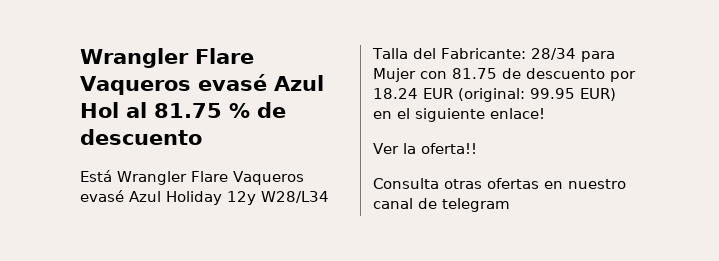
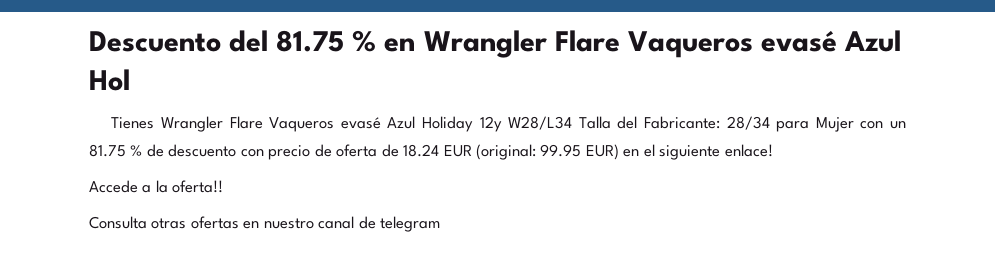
(80, 58) none -> [89,30,416,52] Descuento del 81.75 % en
[126,102,286,118] [80,129,202,145] [80,170,112,182] al 81.75 % de descuento // Está -> [111,117,155,129] // Tienes
[452,68,636,82] 81.75 de descuento por -> [889,121,906,129] [89,144,399,160] un 81.75 % de descuento con precio de oferta de
[373,143,399,154] Ver -> [89,180,152,193] Accede a

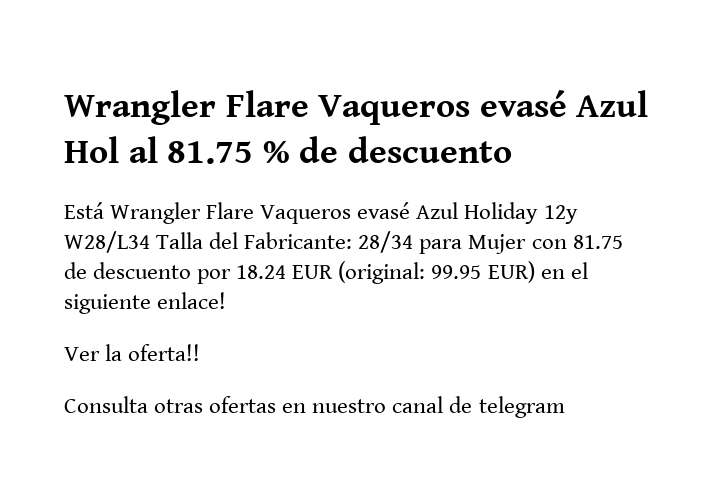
[89,30,416,52] Descuento del 81.75 % en -> (64, 107) none
[111,117,155,129] // Tienes -> [128,136,512,164] [64,202,104,219] al 81.75 % de descuento // Está
[889,121,906,129] [89,144,399,160] un 81.75 % de descuento con precio de oferta de -> [572,235,623,249] [64,262,232,284] 81.75 de descuento por
[89,180,152,193] Accede a -> [64,347,100,361] Ver

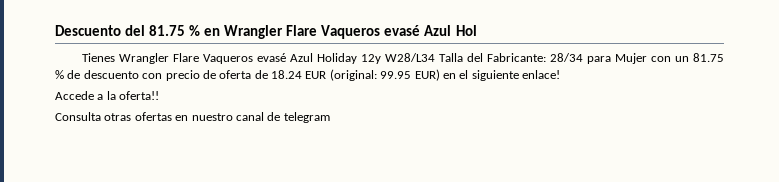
(64, 107) none -> [55,25,221,36] Descuento del 81.75 % en
[128,136,512,164] [64,202,104,219] al 81.75 % de descuento // Está -> [81,53,115,62] // Tienes
[572,235,623,249] [64,262,232,284] 81.75 de descuento por -> [674,53,724,62] [55,70,268,81] un 81.75 % de descuento con precio de oferta de
[64,347,100,361] Ver -> [55,91,104,100] Accede a

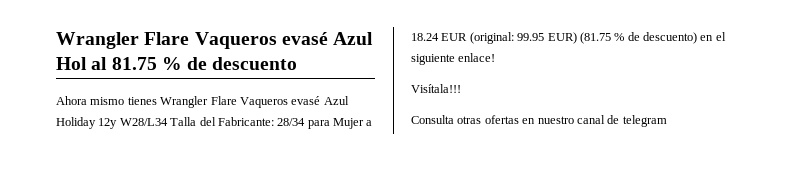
[55,25,221,36] Descuento del 81.75 % en -> (56, 40) none
[81,53,115,62] // Tienes -> [91,57,298,70] [56,96,157,105] al 81.75 % de descuento // Ahora mismo tienes
[650,53,724,62] [55,70,268,81] con un 81.75 % de descuento con precio de oferta de -> [366,120,373,126] a
(440, 75) none -> [579,32,697,44] (81.75 % de descuento)
[55,91,160,100] Accede a la oferta!! -> [411,84,461,93] Visítala!!!

